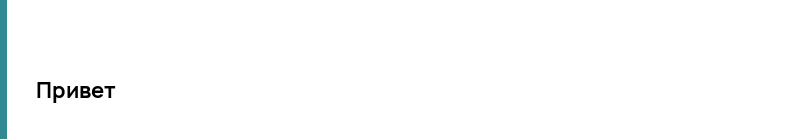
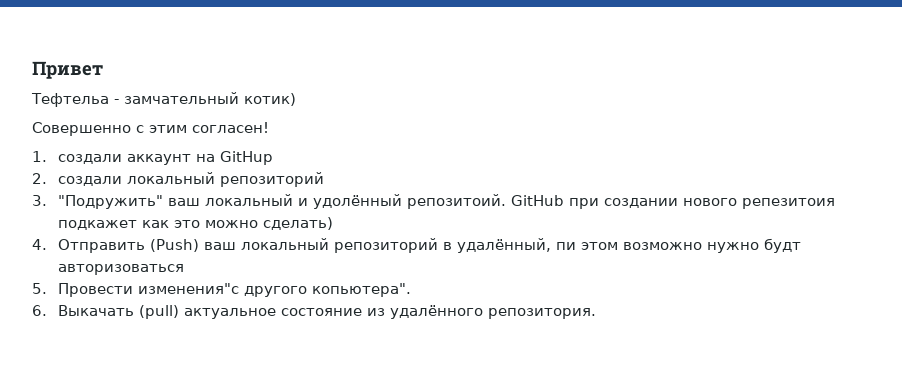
(116, 92) none -> [31,92,296,107] [32,122,269,136] [32,151,273,165] [32,172,324,187] [32,194,835,209] [57,217,333,230] [32,238,801,253] [57,264,184,275] [32,283,411,297] [32,305,596,319] // Тефтельа - замчательный котик) // Совершенно с этим согласен! // 1. создали аккаунт на GitHup // 2. создали локальный репозиторий // 3. "Подружить" ваш локальный и удолённый репозитоий. GitHub при создании нового репезитоия подкажет как это можно сделать) // 4. Отправить (Push) ваш локальный репозиторий в удалённый, пи этом возможно нужно будт авторизоваться // 5. Провести изменения"с другого копьютера". // 6. Выкачать (pull) актуальное состояние из удалённого репозитория.

